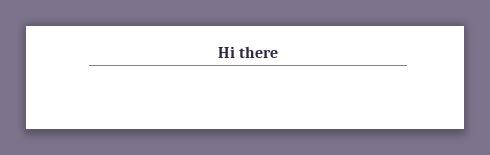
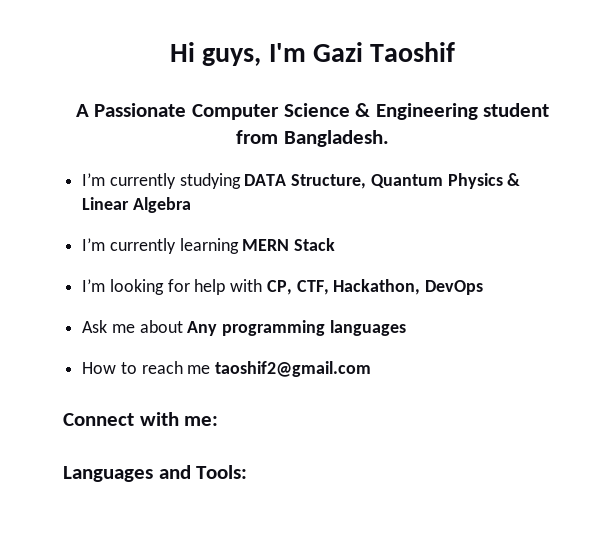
[239,46,279,58] there -> [202,42,456,66] [75,103,550,120] [236,130,389,147] [82,173,521,189] [82,197,191,213] [82,238,336,254] [82,279,484,295] [82,320,406,336] [82,361,372,377] [63,412,219,426] [63,465,248,482] guys, I'm Gazi Taoshif // A Passionate Computer Science & Engineering student from Bangladesh. // I’m currently studying DATA Structure, Quantum Physics & Linear Algebra // I’m currently learning MERN Stack // I’m looking for help with CP, CTF, Hackathon, DevOps // Ask me about Any programming languages // How to reach me taoshif2@gmail.com // Connect with me: // Languages and Tools:

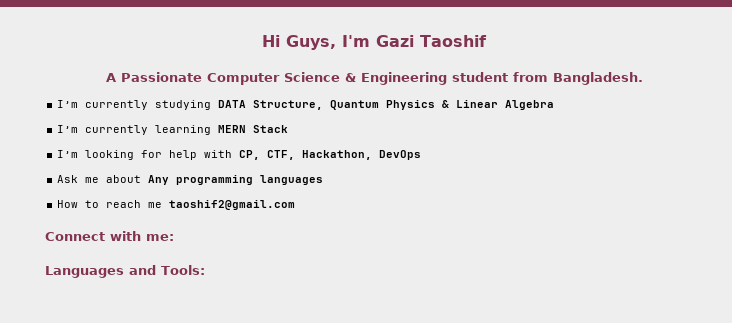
[202,48,262,66] guys, -> [286,35,337,50] Guys,

